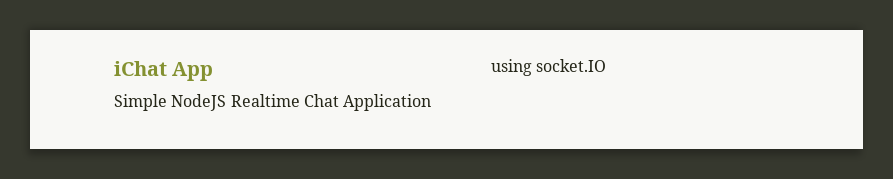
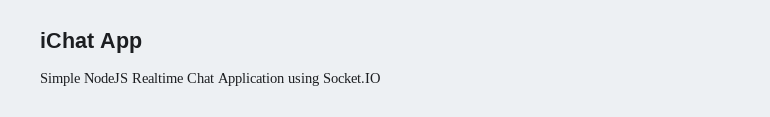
[536,59,607,72] socket.IO -> [323,73,380,83] Socket.IO

